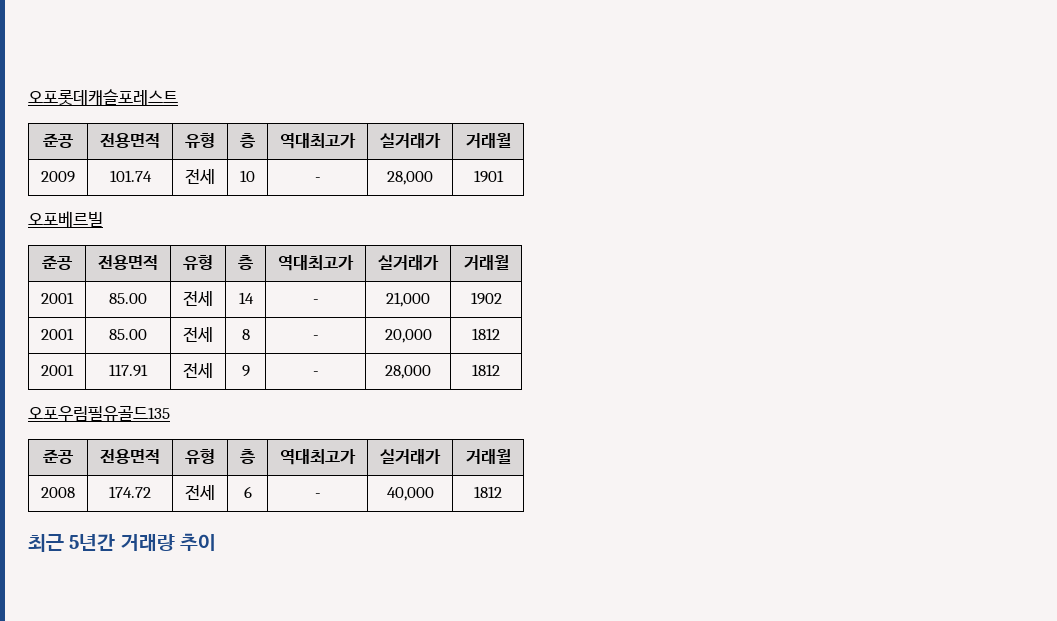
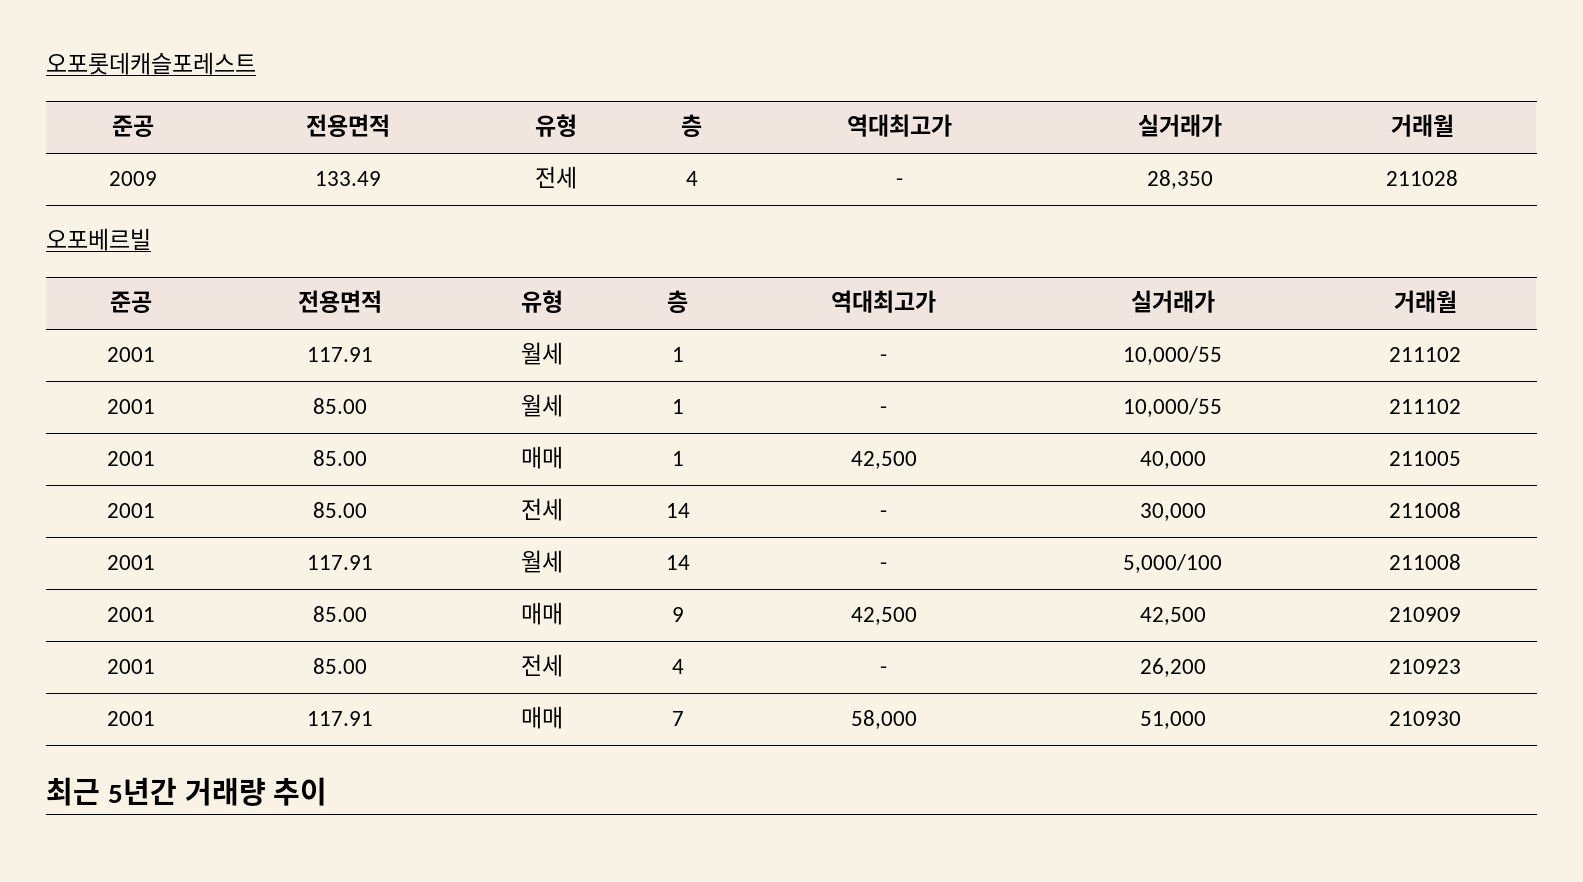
[109,170,152,182] [185,169,215,184] [240,170,255,182] [314,177,321,182] [387,171,433,185] [473,170,504,183] 101.74 | 전세 | 10 | - | 28,000 | 1901 -> [314,171,381,186] [534,166,577,189] [685,171,698,186] [896,178,903,186] [1146,170,1213,189] [1386,170,1458,186] 133.49 | 전세 | 4 | - | 28,350 | 211028
(509, 262) none -> [107,347,155,362] [307,347,373,362] [521,342,563,365] [671,347,684,362] [880,354,887,362] [1123,346,1222,365] [1389,347,1461,362] [107,399,155,414] [313,398,367,414] [521,394,563,417] [671,399,684,414] [880,406,887,414] [1123,398,1222,417] [1389,399,1461,414] [107,451,155,466] [313,450,367,466] [521,446,563,469] [671,451,684,466] [850,451,917,469] [1139,451,1206,469] [1389,451,1461,466] // 2001 | 117.91 | 월세 | 1 | - | 10,000/55 | 211102 // 2001 | 85.00 | 월세 | 1 | - | 10,000/55 | 211102 // 2001 | 85.00 | 매매 | 1 | 42,500 | 40,000 | 211005
[386,292,430,307] [470,292,502,305] [41,328,74,340] [109,329,147,340] [183,327,213,342] [241,329,250,340] [312,335,319,340] [384,329,432,343] [472,328,500,340] [41,364,74,376] [109,364,148,377] [183,363,213,378] [241,365,250,377] [312,371,319,376] [385,365,431,379] [472,364,500,376] [28,406,170,422] [43,449,74,464] [100,449,160,464] [185,449,215,464] [240,449,256,464] [280,449,356,465] [380,449,441,464] [465,449,511,464] [41,487,75,498] [109,486,151,498] [185,485,215,500] [243,486,252,498] [314,493,321,498] [386,487,434,501] [474,486,502,498] 21,000 | 1902 // 2001 | 85.00 | 전세 | 8 | - | 20,000 | 1812 // 2001 | 117.91 | 전세 | 9 | - | 28,000 | 1812 // 오포우림필유골드135 // 준공 | 전용면적 | 유형 | 층 | 역대최고가 | 실거래가 | 거래월 // 2008 | 174.72 | 전세 | 6 | - | 40,000 | 1812 -> [1139,503,1206,521] [1389,502,1461,518] [107,555,155,570] [307,555,373,570] [521,550,563,573] [665,555,690,570] [880,562,887,570] [1123,554,1222,573] [1389,554,1461,570] [107,607,155,622] [313,606,367,622] [521,602,563,625] [671,607,684,622] [850,607,917,625] [1139,607,1206,625] [1389,607,1461,622] [107,659,155,674] [313,658,367,674] [521,654,563,677] [671,659,684,674] [880,666,887,674] [1139,658,1206,677] [1389,659,1461,674] [107,711,155,726] [307,711,373,726] [521,706,563,729] [671,711,684,726] [850,710,917,729] [1139,711,1206,729] [1389,711,1461,726] 30,000 | 211008 // 2001 | 117.91 | 월세 | 14 | - | 5,000/100 | 211008 // 2001 | 85.00 | 매매 | 9 | 42,500 | 42,500 | 210909 // 2001 | 85.00 | 전세 | 4 | - | 26,200 | 210923 // 2001 | 117.91 | 매매 | 7 | 58,000 | 51,000 | 210930

